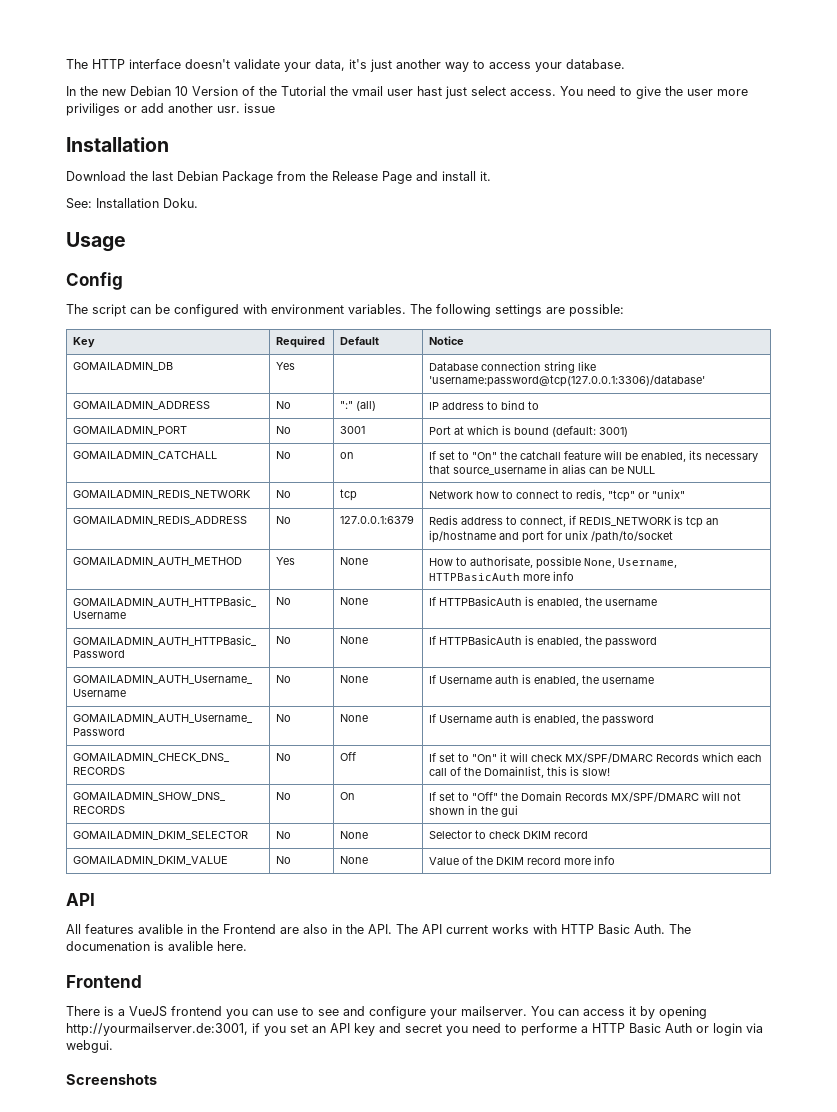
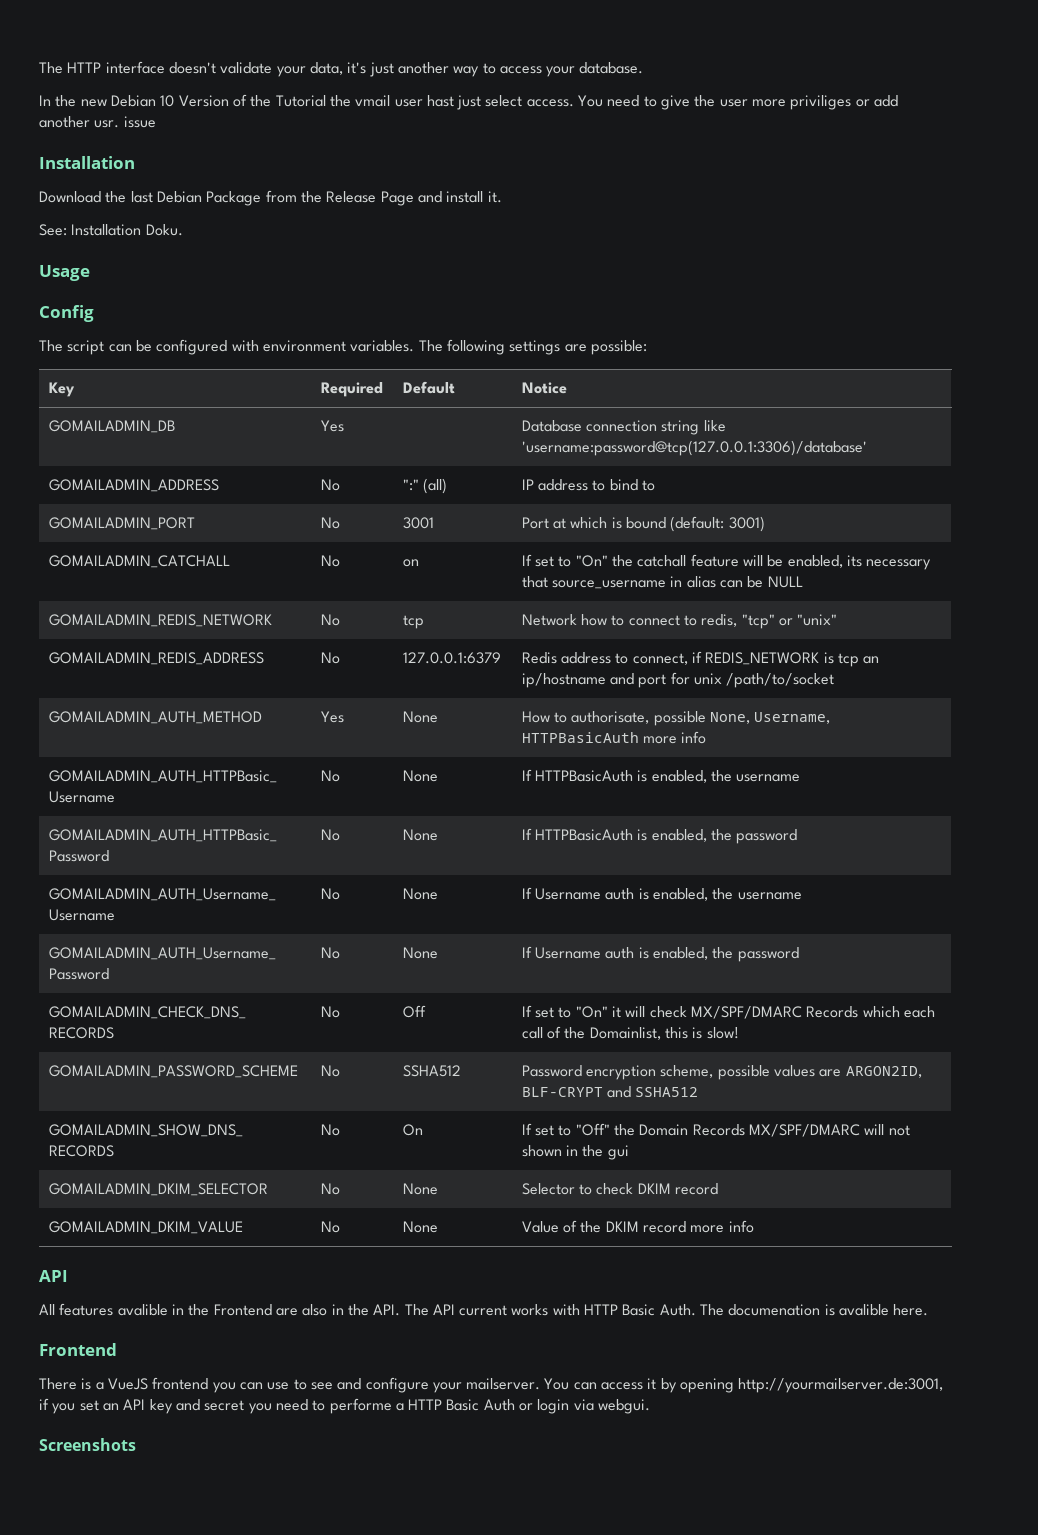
(610, 772) none -> [48,1065,298,1078] [320,1065,340,1077] [402,1065,461,1077] [521,1065,922,1080] [521,1086,699,1098] // GOMAILADMIN_PASSWORD_SCHEME | No | SSHA512 | Password encryption scheme, possible values are ARGON2ID, BLF-CRYPT and SSHA512

